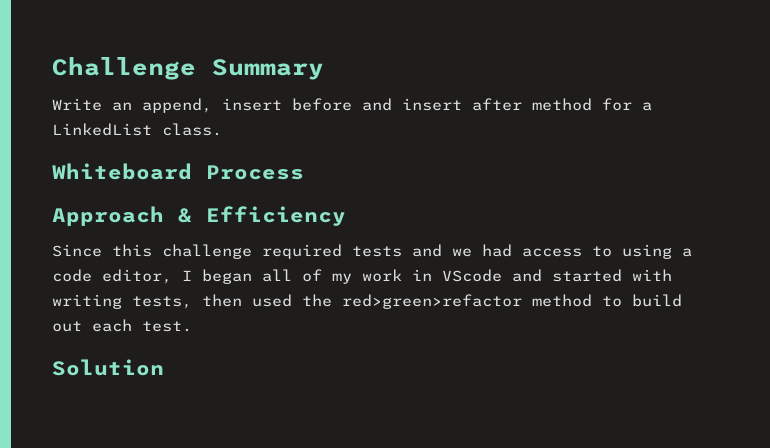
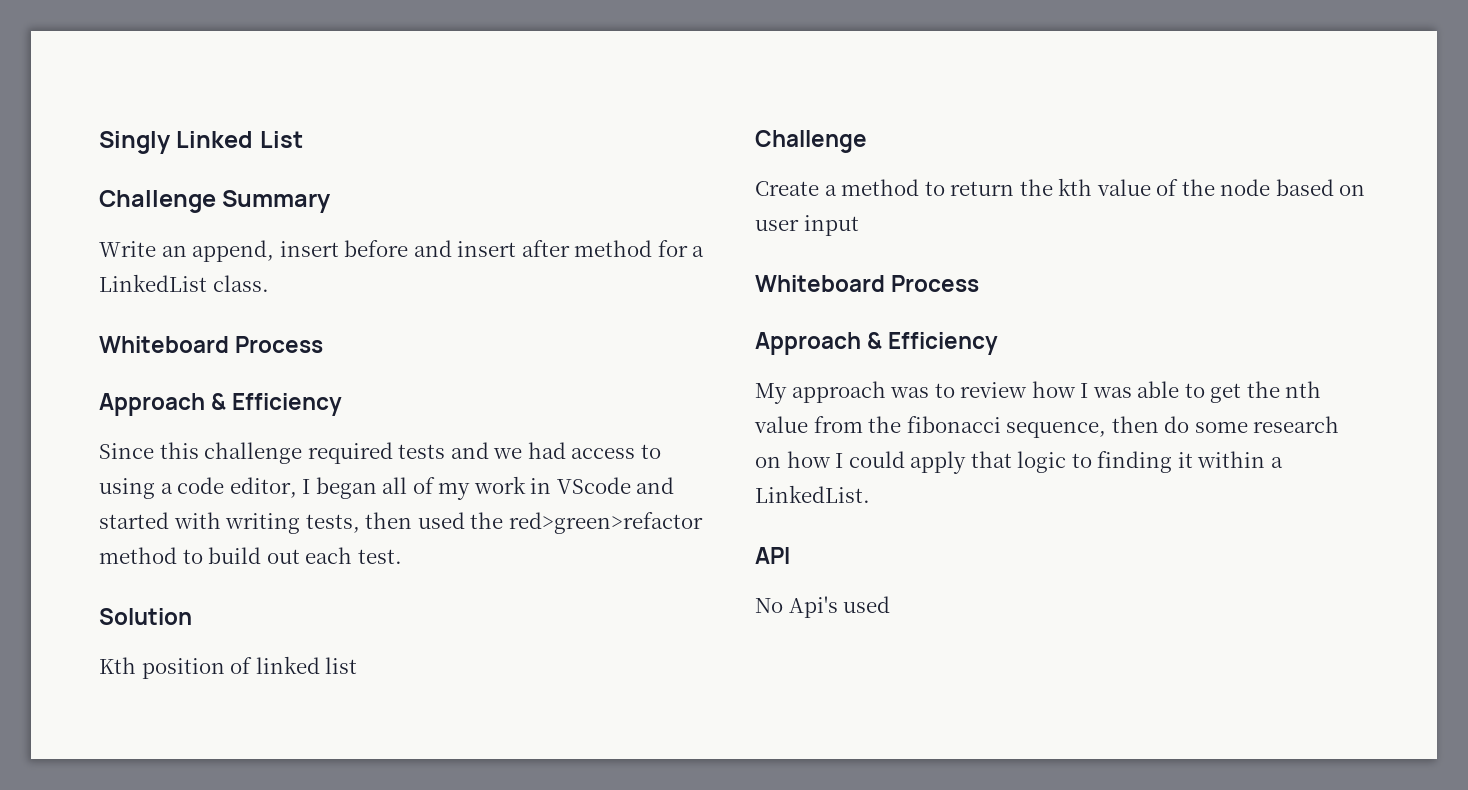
(52, 68) none -> [99,131,303,154] Singly Linked List //
(164, 367) none -> [99,656,358,679] [755,130,867,153] [755,178,1366,196] [755,215,859,236] [755,275,980,292] [755,332,999,355] [755,381,1322,404] [754,416,1340,438] [755,451,1283,474] [755,485,870,503] [755,547,790,564] [755,596,891,618] // Kth position of linked list // Challenge // Create a method to return the kth value of the node based on user input // Whiteboard Process // Approach & Efficiency // My approach was to review how I was able to get the nth value from the fibonacci sequence, then do some research on how I could apply that logic to finding it within a LinkedList. // API // No Api's used

